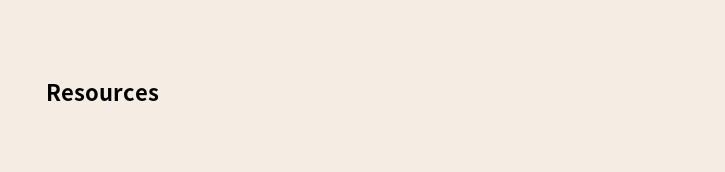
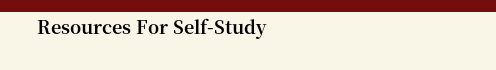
(159, 92) none -> [136,18,267,39] For Self-Study

